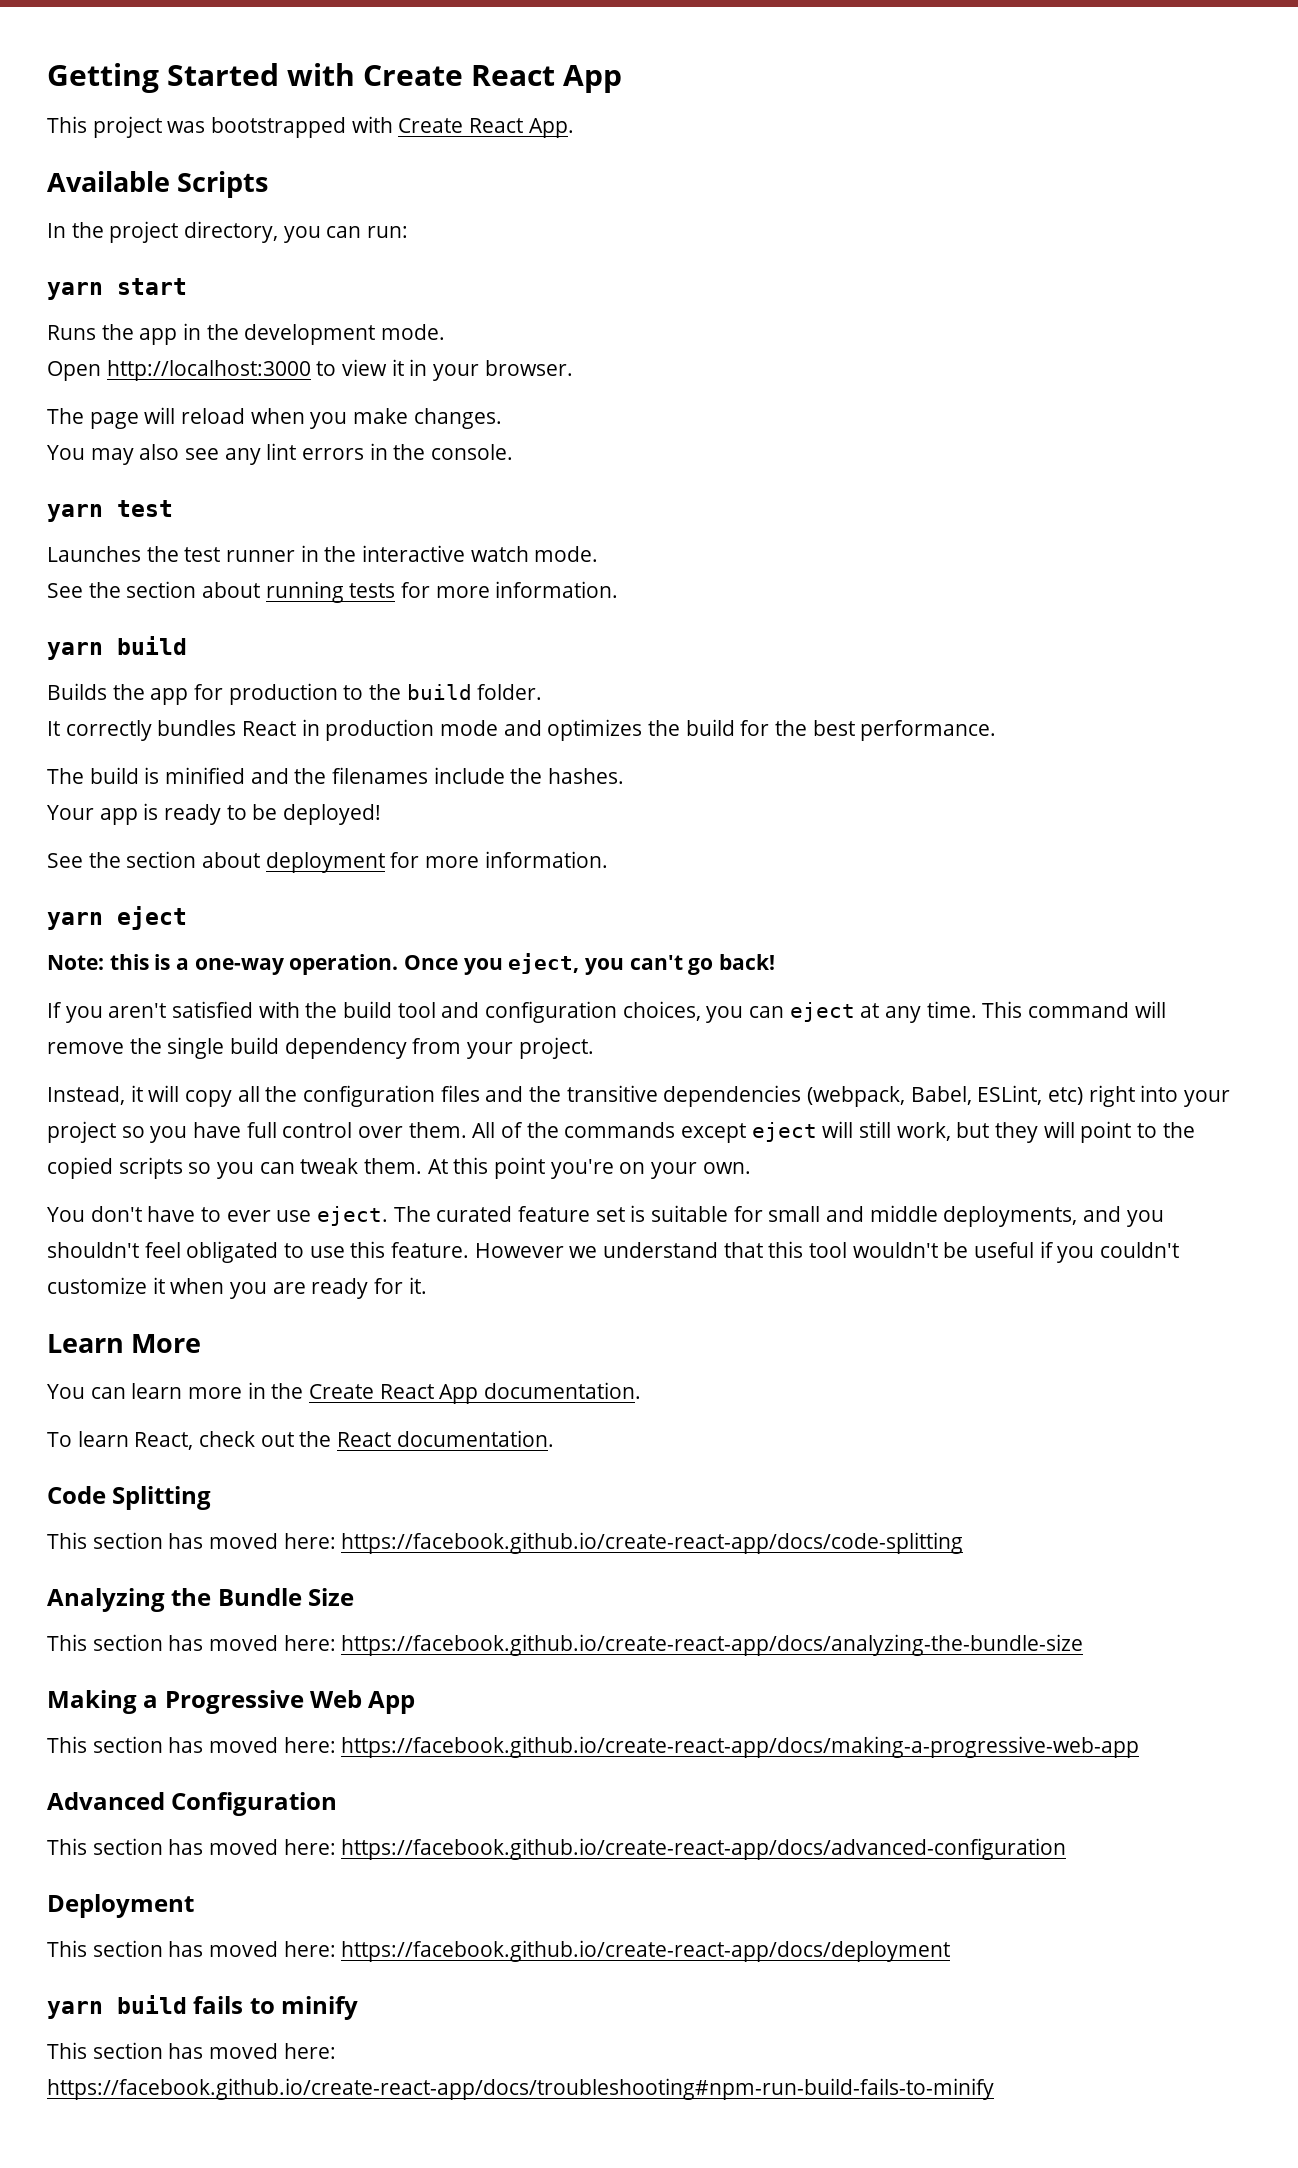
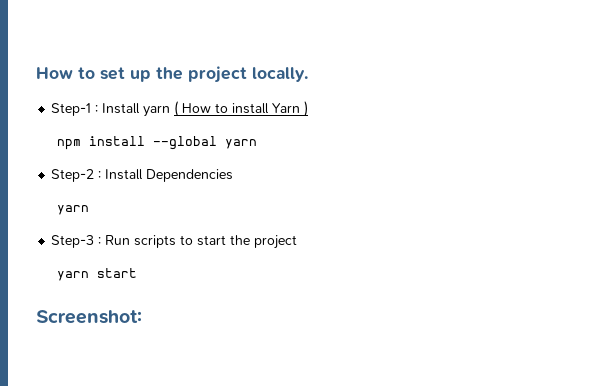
[47,63,622,93] [47,116,574,138] [47,171,269,198] [47,221,409,243] [47,278,187,300] [47,323,446,345] [47,359,573,381] [47,407,502,429] [47,443,514,465] [47,500,173,522] [47,545,599,562] [47,581,619,603] [47,636,187,660] [47,683,543,705] [47,719,997,741] [47,767,625,784] [47,803,382,825] [47,851,608,873] [47,906,187,930] [47,953,776,975] [47,1001,1166,1023] [47,1037,594,1059] [47,1085,1231,1107] [47,1121,1195,1143] [47,1157,751,1179] [47,1205,1164,1227] [47,1241,1180,1263] [47,1277,427,1299] [47,1334,202,1353] [47,1382,642,1404] [47,1430,554,1450] [47,1486,212,1510] [47,1532,964,1554] [47,1588,355,1612] [47,1634,1084,1656] [47,1690,416,1714] [47,1736,1140,1758] [47,1792,338,1816] [47,1838,1067,1860] [47,1894,194,1918] [47,1940,951,1962] [47,1995,359,2020] [47,2042,336,2059] [47,2078,994,2100] Getting Started with Create React App // This project was bootstrapped with Create React App. // Available Scripts // In the project directory, you can run: // yarn start // Runs the app in the development mode. // Open http://localhost:3000 to view it in your browser. // The page will reload when you make changes. // You may also see any lint errors in the console. // yarn test // Launches the test runner in the interactive watch mode. // See the section about running tests for more information. // yarn build // Builds the app for production to the build folder. // It correctly bundles React in production mode and optimizes the build for the best performance. // The build is minified and the filenames include the hashes. // Your app is ready to be deployed! // See the section about deployment for more information. // yarn eject // Note: this is a one-way operation. Once you eject, you can't go back! // If you aren't satisfied with the build tool and configuration choices, you can eject at any time. This command will remove the single build dependency from your project. // Instead, it will copy all the configuration files and the transitive dependencies (webpack, Babel, ESLint, etc) right into your project so you have full control over them. All of the commands except eject will still work, but they will point to the copied scripts so you can tweak them. At this point you're on your own. // You don't have to ever use eject. The curated feature set is suitable for small and middle deployments, and you shouldn't feel obligated to use this feature. However we understand that this tool wouldn't be useful if you couldn't customize it when you are ready for it. // Learn More // You can learn more in the Create React App documentation. // To learn React, check out the React documentation. // Code Splitting // This section has moved here: https://facebook.github.io/create-react-app/docs/code-splitting // Analyzing the Bundle Size // This section has moved here: https://facebook.github.io/create-react-app/docs/analyzing-the-bundle-size // Making a Progressive Web App // This section has moved here: https://facebook.github.io/create-react-app/docs/making-a-progressive-web-app // Advanced Configuration // This section has moved here: https://facebook.github.io/create-react-app/docs/advanced-configuration // Deployment // This section has moved here: https://facebook.github.io/create-react-app/docs/deployment // yarn build fails to minify // This section has moved here: https://facebook.github.io/create-react-app/docs/troubleshooting#npm-run-build-fails-to-minify -> [36,66,308,83] [51,101,309,117] [57,136,258,150] [51,169,234,182] [57,205,90,215] [51,235,298,249] [57,268,138,281] [36,310,142,324] How to set up the project locally. // Step-1 : Install yarn ( How to install Yarn ) // npm install --global yarn // Step-2 : Install Dependencies // yarn // Step-3 : Run scripts to start the project // yarn start // Screenshot:

